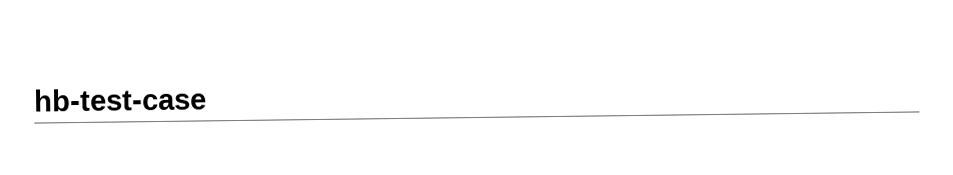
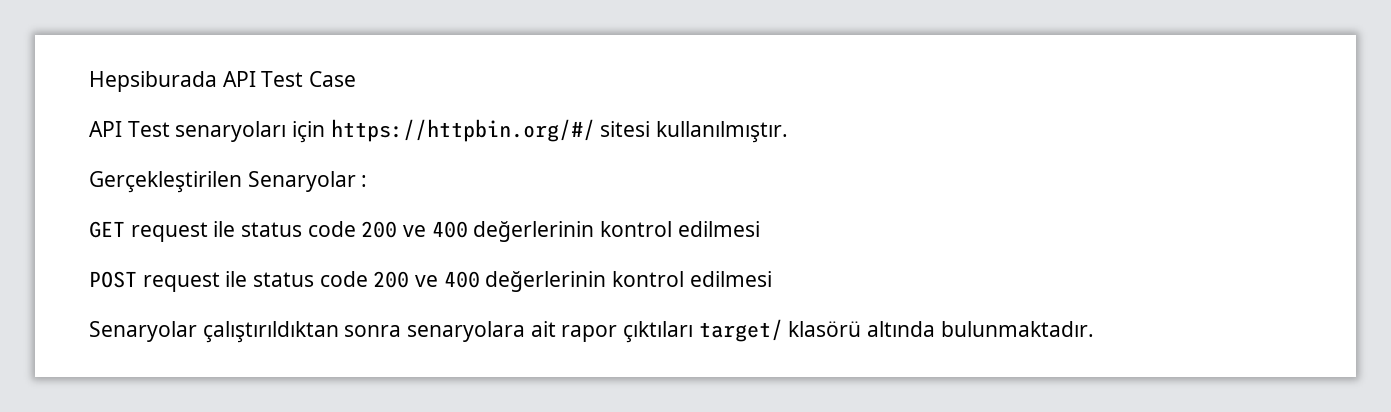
[33,87,207,112] hb-test-case -> [89,71,357,92] [89,119,789,143] [89,171,368,193] [89,221,760,242] [89,271,772,292] [89,319,1094,343] Hepsiburada API Test Case // API Test senaryoları için https://httpbin.org/#/ sitesi kullanılmıştır. // Gerçekleştirilen Senaryolar : // GET request ile status code 200 ve 400 değerlerinin kontrol edilmesi // POST request ile status code 200 ve 400 değerlerinin kontrol edilmesi // Senaryolar çalıştırıldıktan sonra senaryolara ait rapor çıktıları target/ klasörü altında bulunmaktadır.

